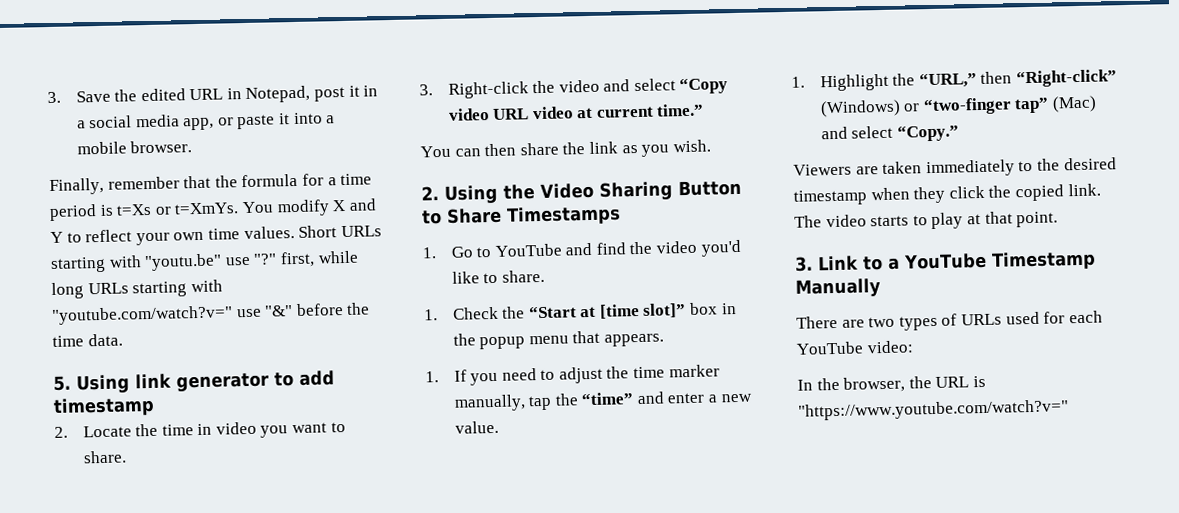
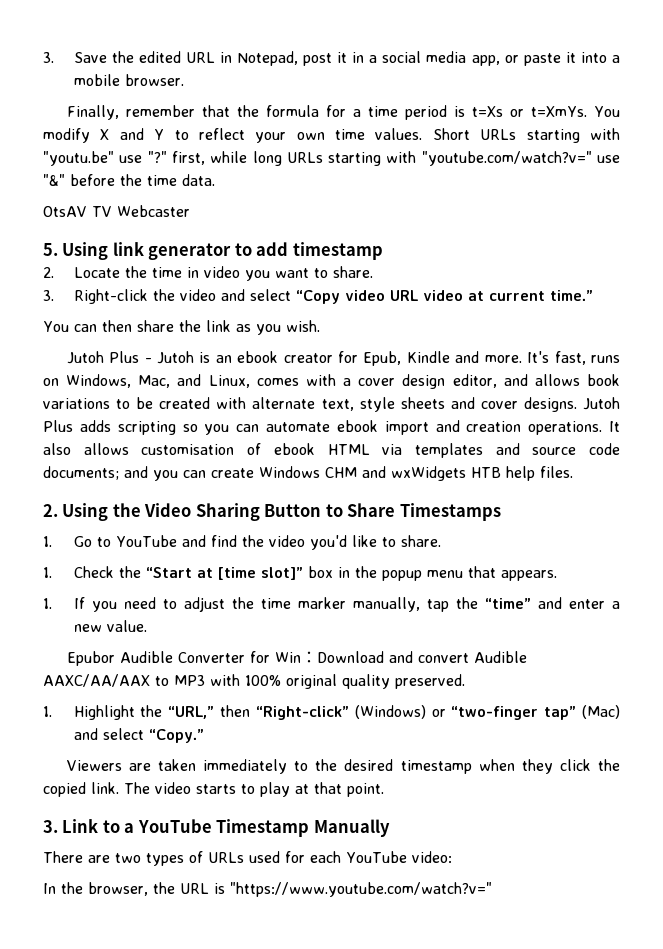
(123, 340) none -> [43,205,190,217] // OtsAV TV Webcaster
(711, 146) none -> [66,351,621,366] [43,374,620,389] [43,397,620,412] [43,420,620,435] [43,443,620,458] [43,466,573,481] // Jutoh Plus - Jutoh is an ebook creator for Epub, Kindle and more. It's fast, runs on Windows, Mac, and Linux, comes with a cover design editor, and allows book variations to be created with alternate text, style sheets and cover designs. Jutoh Plus adds scripting so you can automate ebook import and creation operations. It also allows customisation of ebook HTML via templates and source code documents; and you can create Windows CHM and wxWidgets HTB help files.
(499, 427) none -> [66,651,527,666] [43,674,465,689] // Epubor Audible Converter for Win：Download and convert Audible AAXC/AA/AAX to MP3 with 100% original quality preserved.

